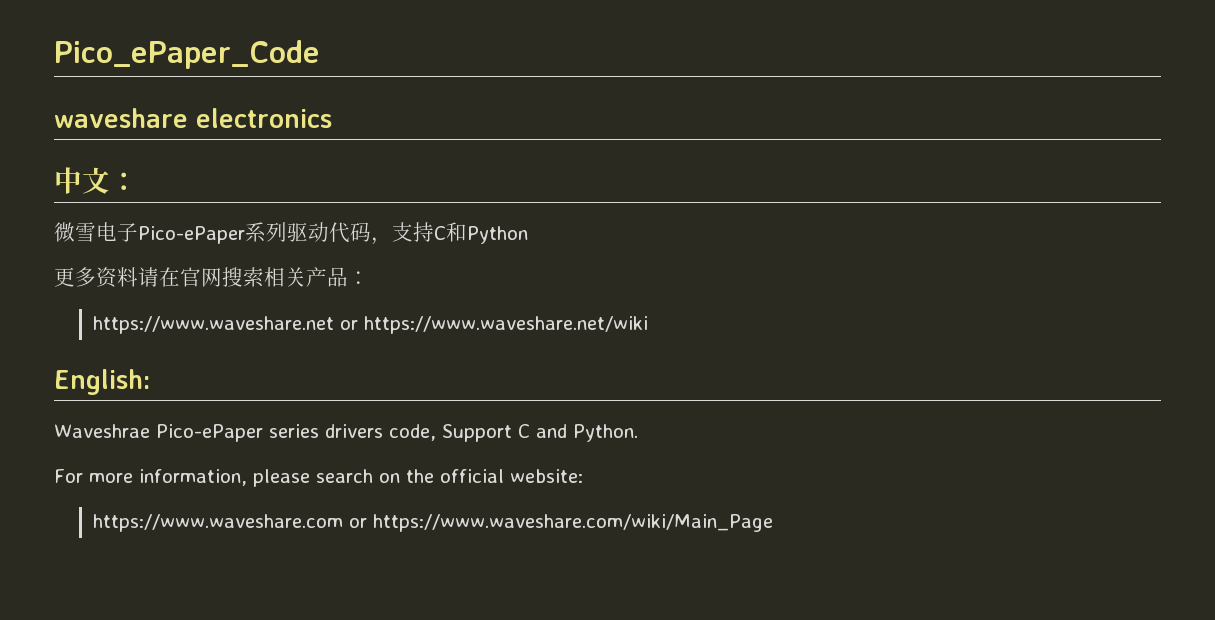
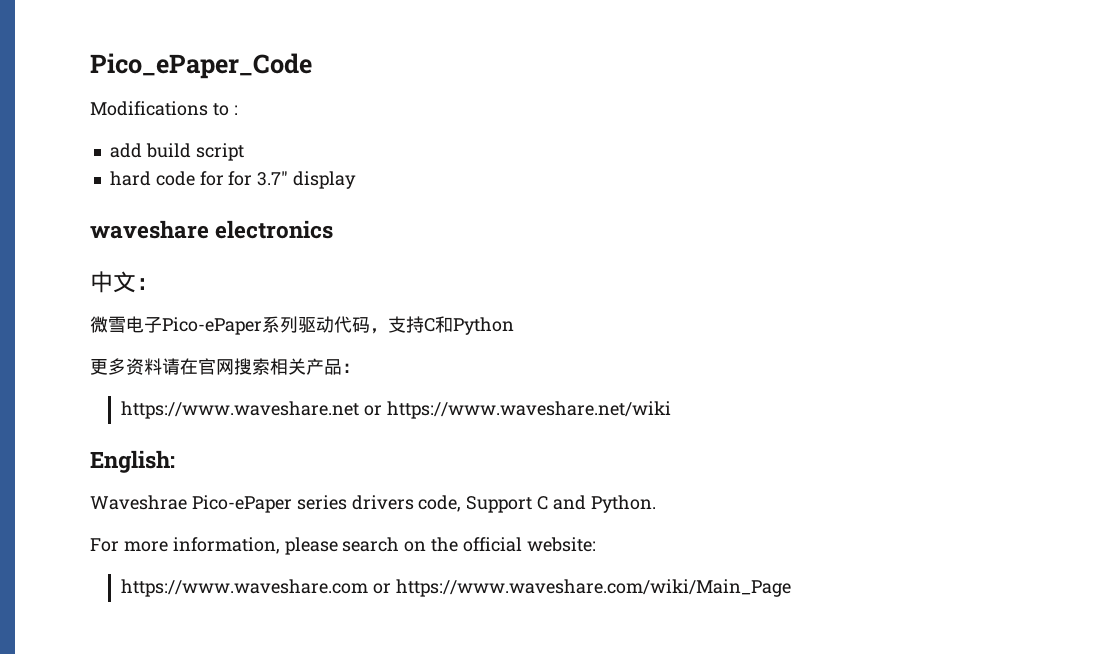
(320, 54) none -> [90,101,238,116] [109,143,244,161] [109,171,357,189] // Modifications to : // add build script // hard code for for 3.7" display

